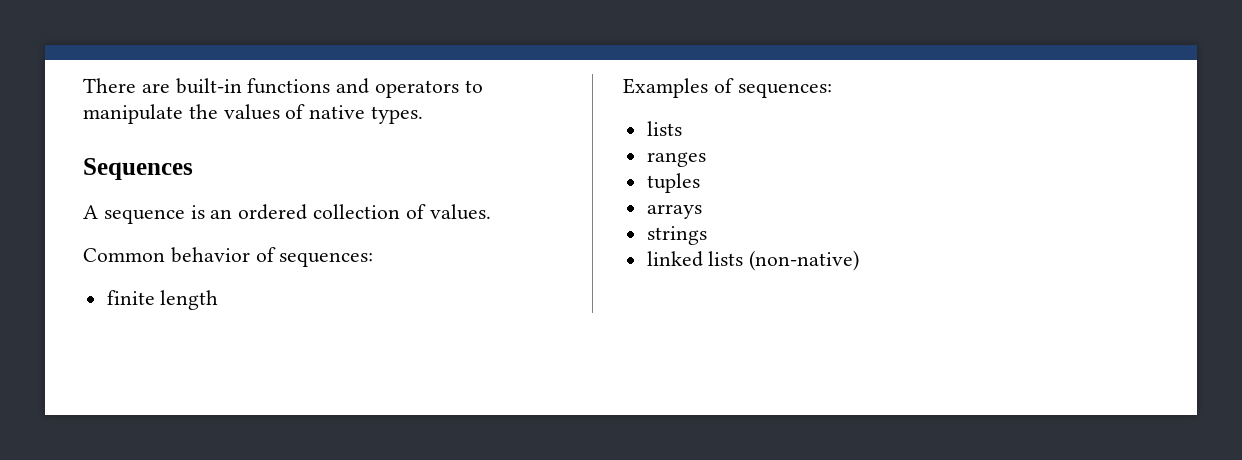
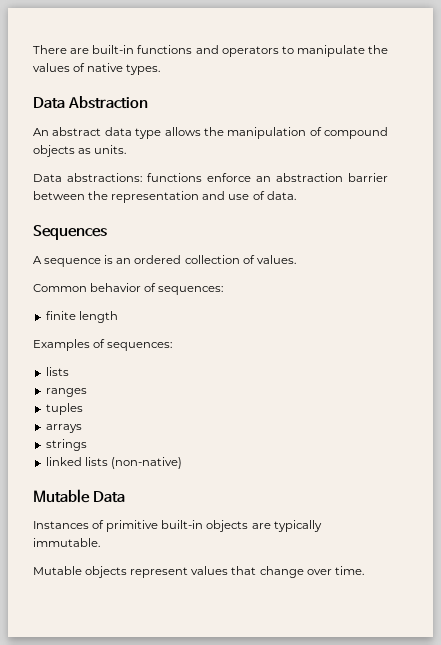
(424, 115) none -> [33,96,149,109] [33,127,388,139] [33,145,127,157] [33,173,388,182] [33,191,296,203] // Data Abstraction // An abstract data type allows the manipulation of compound objects as units. // Data abstractions: functions enforce an abstraction barrier between the representation and use of data.
(860, 260) none -> [33,489,126,503] [33,520,322,532] [33,538,100,547] [33,566,364,578] // Mutable Data // Instances of primitive built-in objects are typically immutable. // Mutable objects represent values that change over time.

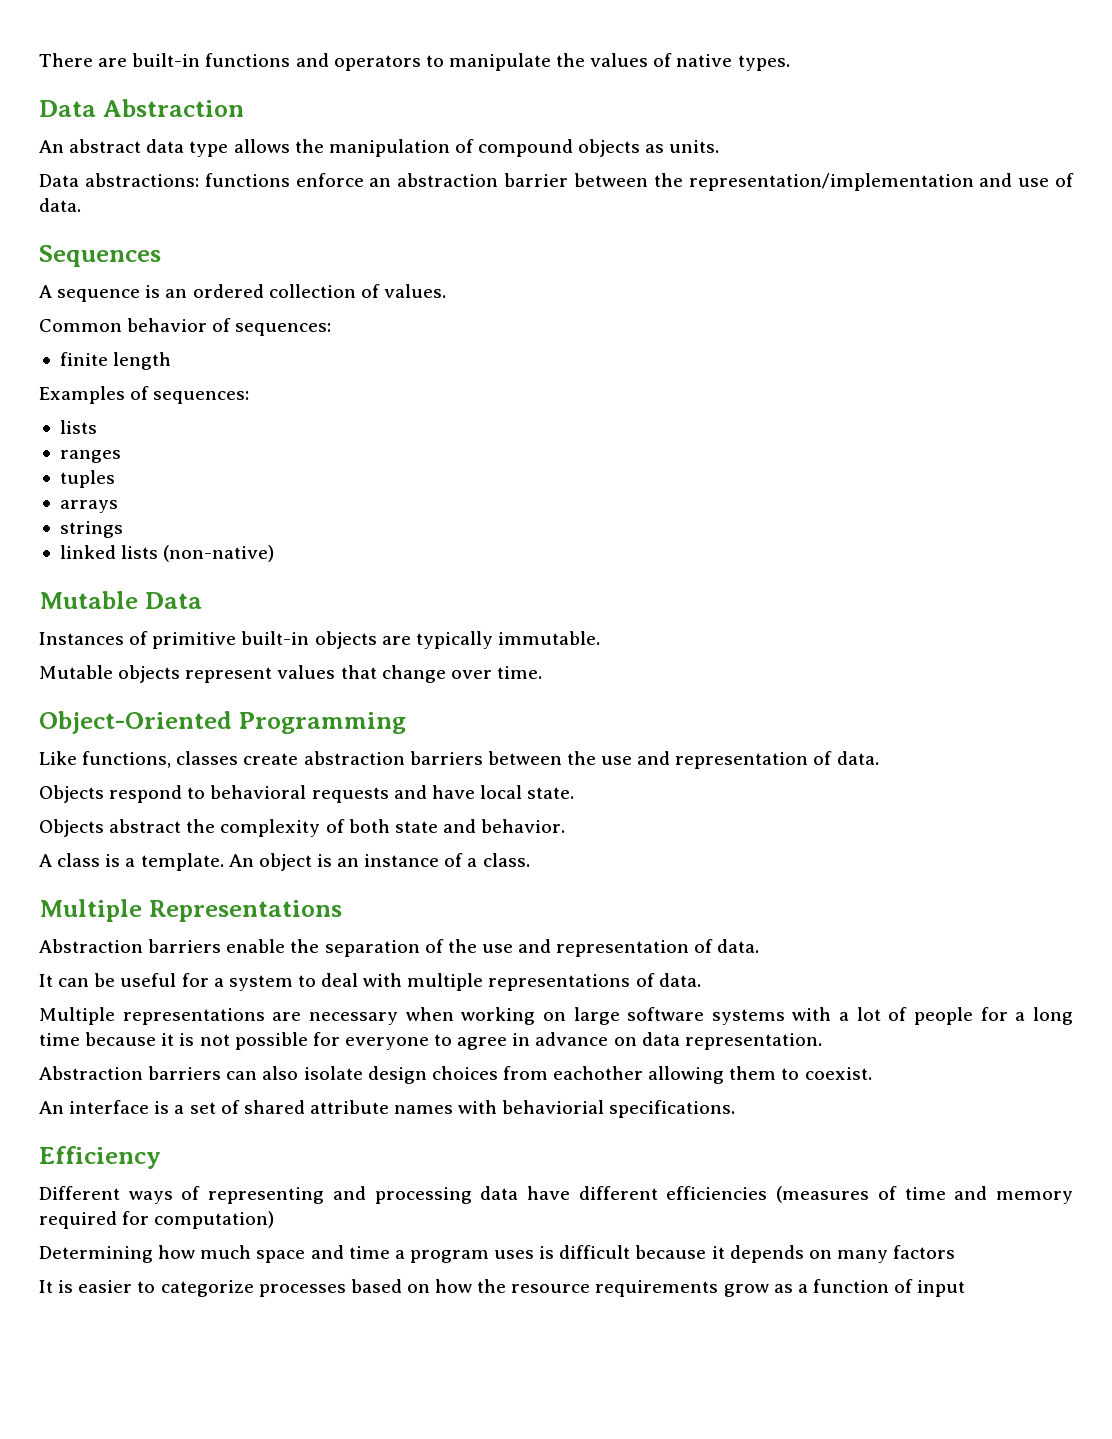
[111,191,200,203] representation -> [688,173,974,191] representation/implementation
(364, 570) none -> [39,711,406,734] [39,751,879,769] [39,785,575,803] [39,819,566,837] [39,853,530,871] [39,899,342,922] [39,939,760,957] [39,973,701,991] [39,1007,1073,1025] [39,1032,822,1050] [39,1066,872,1084] [39,1100,736,1118] [39,1146,161,1169] [39,1186,1073,1204] [39,1211,275,1229] [39,1245,956,1263] [39,1279,966,1297] // Object-Oriented Programming // Like functions, classes create abstraction barriers between the use and representation of data. // Objects respond to behavioral requests and have local state. // Objects abstract the complexity of both state and behavior. // A class is a template. An object is an instance of a class. // Multiple Representations // Abstraction barriers enable the separation of the use and representation of data. // It can be useful for a system to deal with multiple representations of data. // Multiple representations are necessary when working on large software systems with a lot of people for a long time because it is not possible for everyone to agree in advance on data representation. // Abstraction barriers can also isolate design choices from eachother allowing them to coexist. // An interface is a set of shared attribute names with behaviorial specifications. // Efficiency // Different ways of representing and processing data have different efficiencies (measures of time and memory required for computation) // Determining how much space and time a program uses is difficult because it depends on many factors // It is easier to categorize processes based on how the resource requirements grow as a function of input

